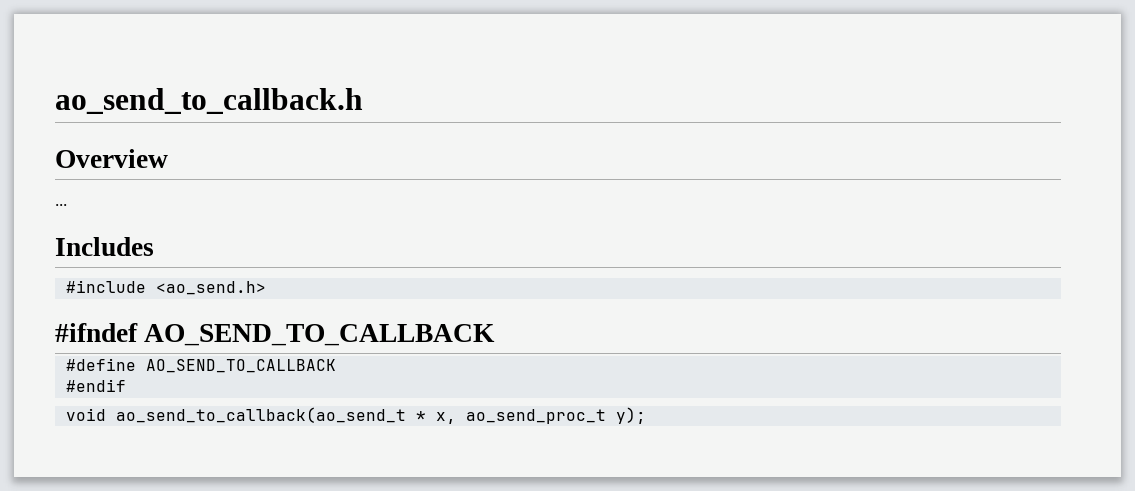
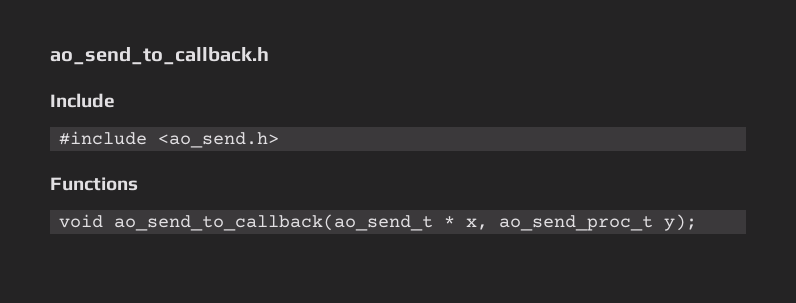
[55,149,168,168] [55,204,67,206] [55,237,154,256] Overview // ... // Includes -> [50,93,115,108] Include
[55,323,496,346] [65,358,336,373] [65,379,126,392] #ifndef AO_SEND_TO_CALLBACK // #define AO_SEND_TO_CALLBACK // #endif -> [50,177,138,191] Functions

